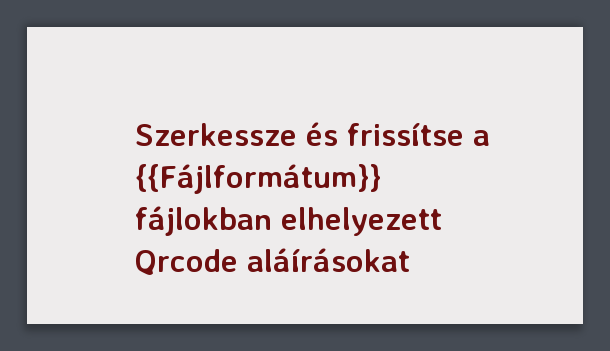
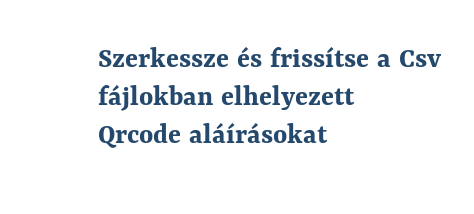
[135,164,381,194] {{Fájlformátum}} -> [398,50,441,67] Csv

